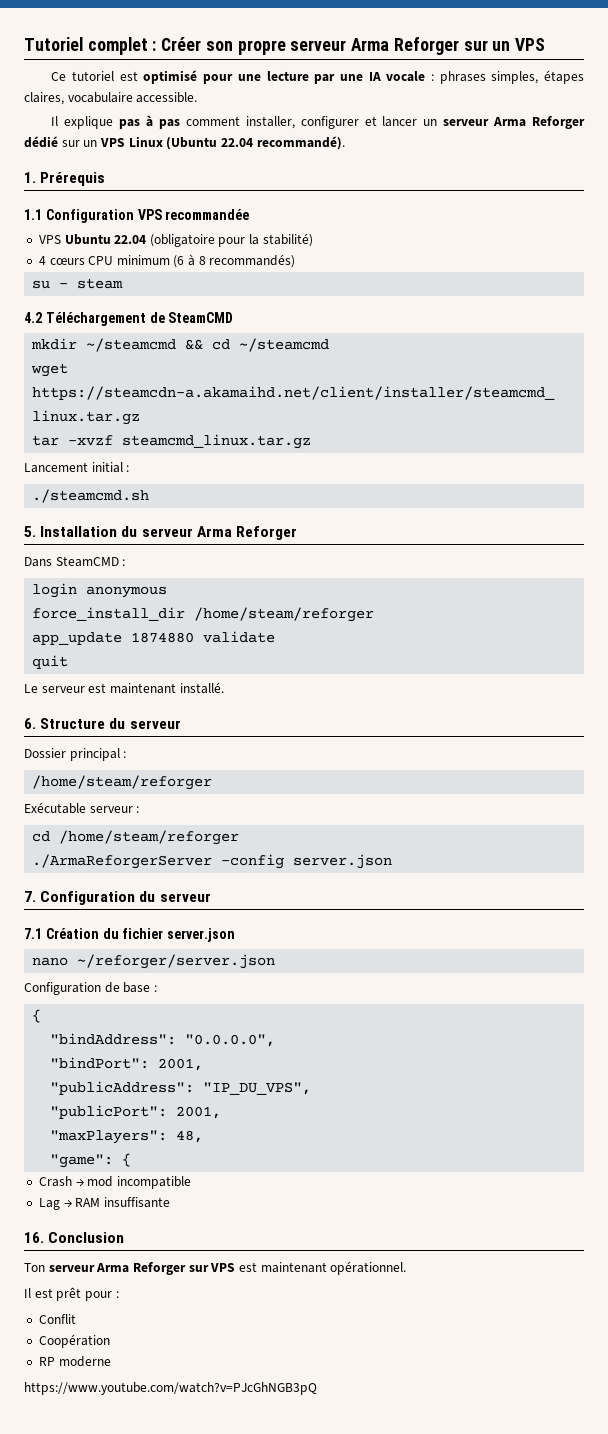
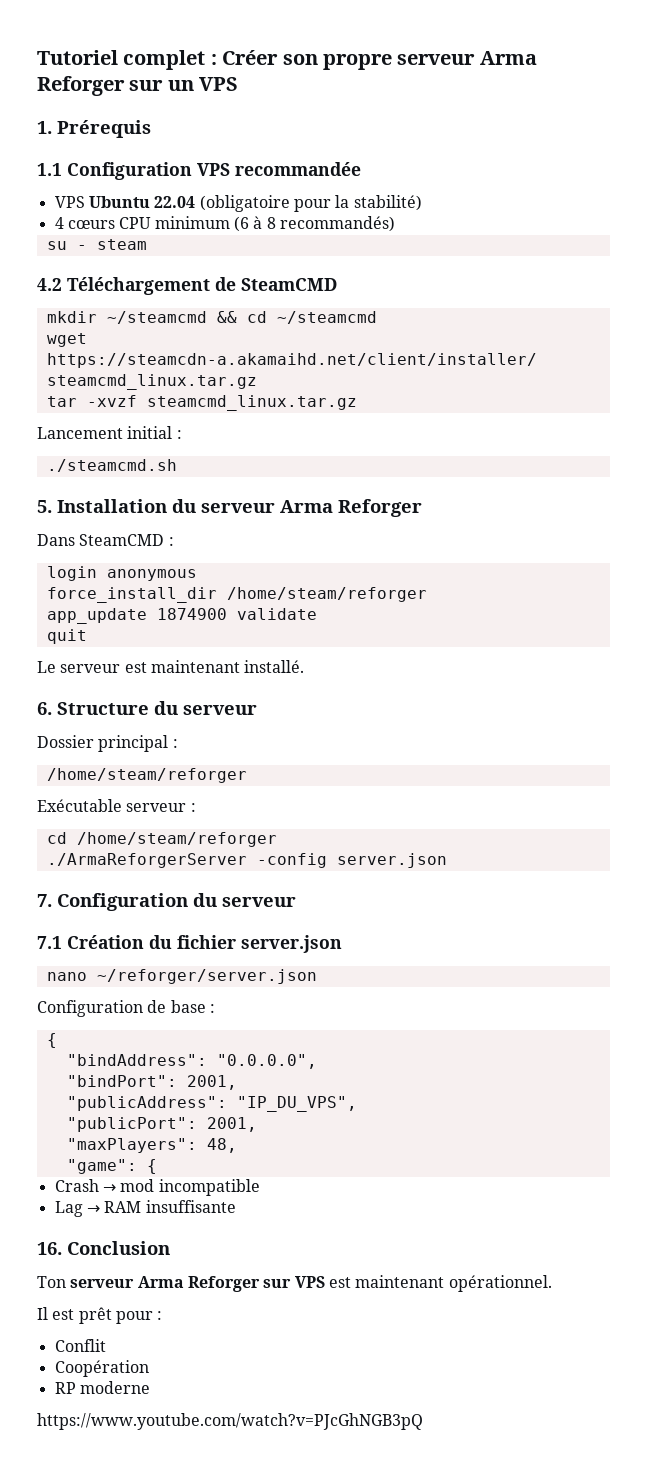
[51,70,584,84] [24,92,198,105] [51,115,585,129] [24,136,345,150] // Ce tutoriel est optimisé pour une lecture par une IA vocale : phrases simples, étapes claires, vocabulaire accessible. // Il explique pas à pas comment installer, configurer et lancer un serveur Arma Reforger dédié sur un VPS Linux (Ubuntu 22.04 recommandé). -> (239, 84) none
[131,632,195,643] 1874880 -> [156,608,227,620] 1874900

